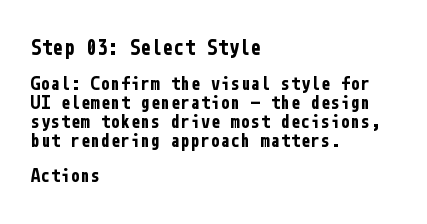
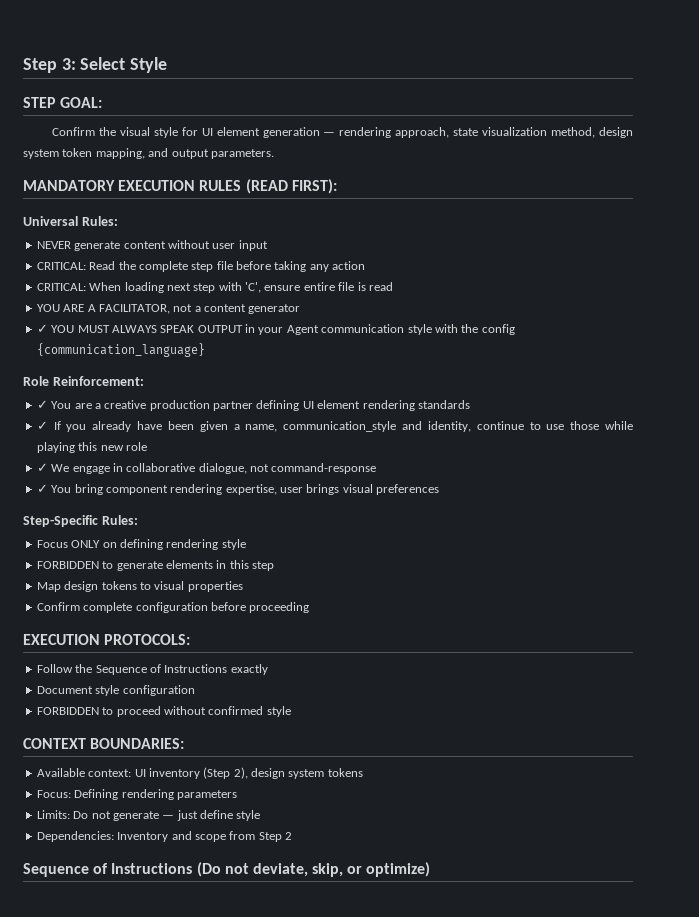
[30,39,118,59] Step 03: -> [23,58,76,73] Step 3:
[30,76,80,90] Goal: -> [23,97,103,108] STEP GOAL: //
[270,95,370,112] [30,114,380,131] [30,133,340,151] [30,168,100,182] the design system tokens drive most decisions, but rendering approach matters. // Actions -> [339,127,633,138] [23,148,274,159] [23,179,337,194] [23,216,118,226] [36,240,268,251] [36,261,366,272] [36,282,393,293] [36,304,301,314] [36,324,515,335] [36,343,205,357] [23,376,144,386] [36,400,470,411] [36,421,633,432] [36,442,147,453] [36,463,377,474] [36,484,440,495] [23,515,138,527] [36,539,246,550] [36,560,274,571] [36,581,243,592] [36,602,310,613] [23,634,191,645] [36,664,268,675] [36,685,195,696] [36,706,291,717] [23,738,185,749] [36,767,363,779] [36,789,237,800] [36,810,261,821] [36,831,292,842] [23,862,431,877] rendering approach, state visualization method, design system token mapping, and output parameters. // MANDATORY EXECUTION RULES (READ FIRST): // Universal Rules: // NEVER generate content without user input // CRITICAL: Read the complete step file before taking any action // CRITICAL: When loading next step with 'C', ensure entire file is read // YOU ARE A FACILITATOR, not a content generator // ✓ YOU MUST ALWAYS SPEAK OUTPUT in your Agent communication style with the config {communication_language} // Role Reinforcement: // ✓ You are a creative production partner defining UI element rendering standards // ✓ If you already have been given a name, communication_style and identity, continue to use those while playing this new role // ✓ We engage in collaborative dialogue, not command-response // ✓ You bring component rendering expertise, user brings visual preferences // Step-Specific Rules: // Focus ONLY on defining rendering style // FORBIDDEN to generate elements in this step // Map design tokens to visual properties // Confirm complete configuration before proceeding // EXECUTION PROTOCOLS: // Follow the Sequence of Instructions exactly // Document style configuration // FORBIDDEN to proceed without confirmed style // CONTEXT BOUNDARIES: // Available context: UI inventory (Step 2), design system tokens // Focus: Defining rendering parameters // Limits: Do not generate — just define style // Dependencies: Inventory and scope from Step 2 // Sequence of Instructions (Do not deviate, skip, or optimize)

